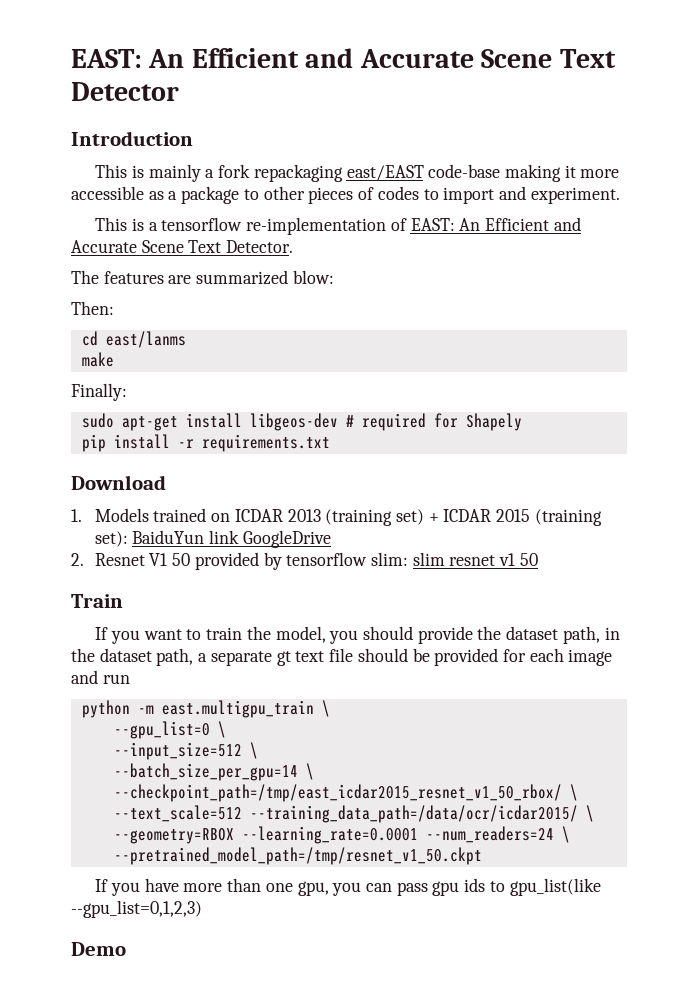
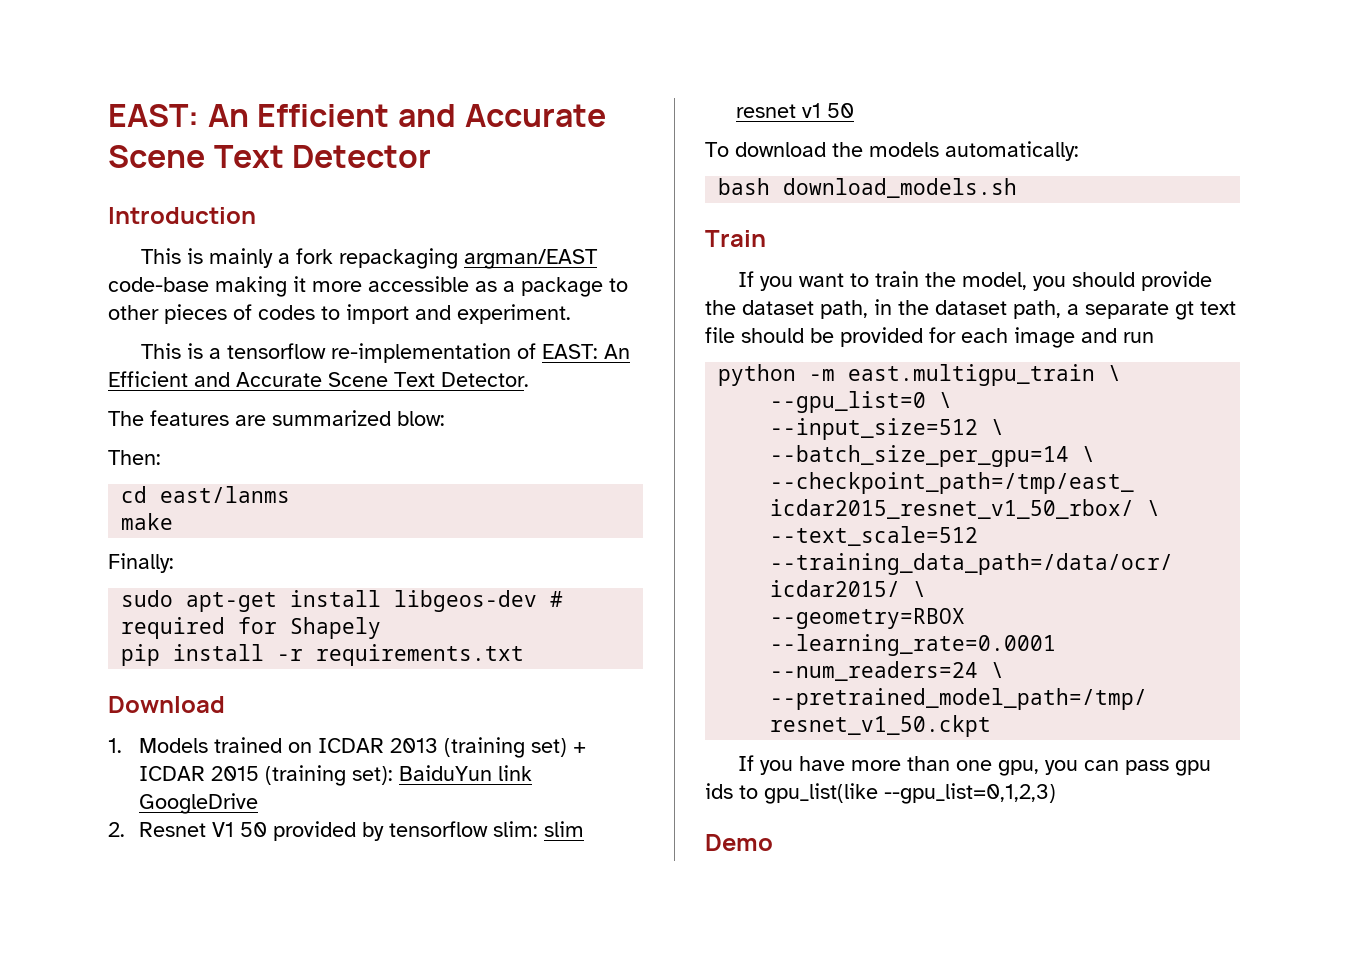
[346,165,424,181] east/EAST -> [464,249,599,269] argman/EAST
(538, 559) none -> [705,141,1079,161] [718,178,1018,198] // To download the models automatically: // bash download_models.sh

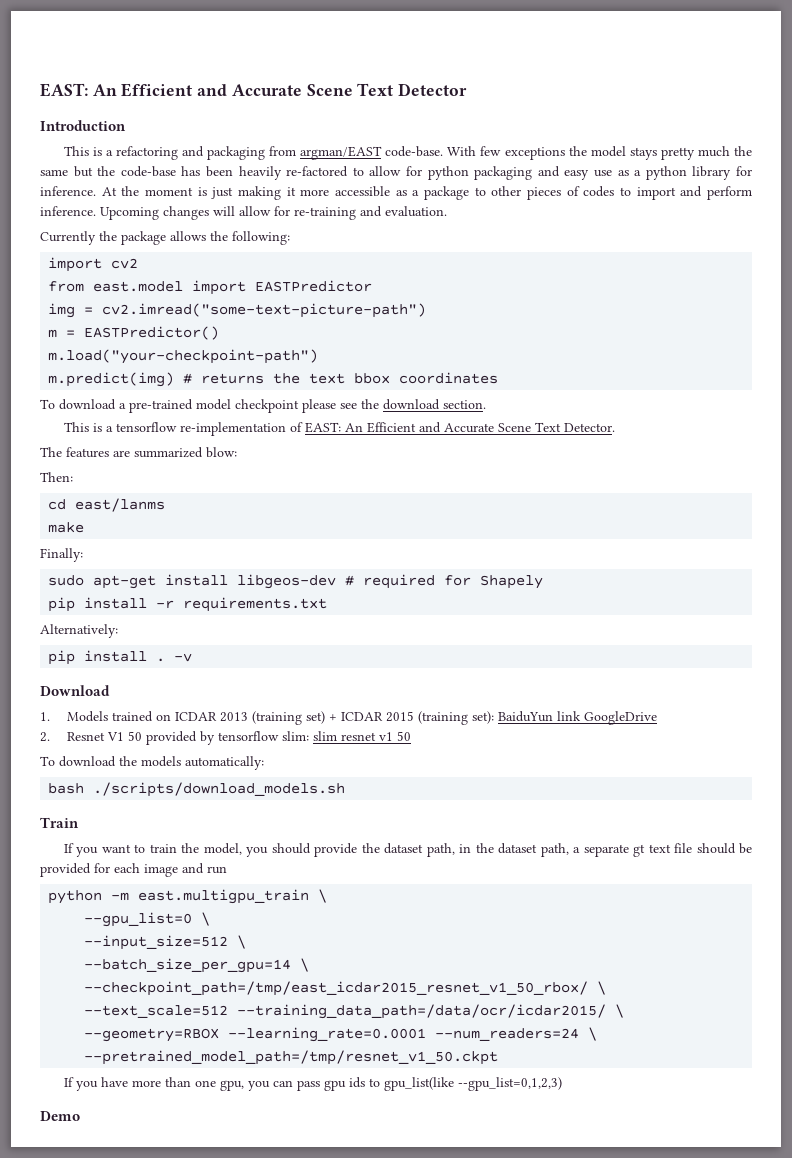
[209,248,599,269] [108,277,209,292] mainly a fork repackaging argman/EAST code-base -> [105,146,753,160] [40,166,753,180] [40,186,234,199] a refactoring and packaging from argman/EAST code-base. With few exceptions the model stays pretty much the same but the code-base has been heavily re-factored to allow for python packaging and easy use as a python library for inference. At the moment is just
[457,304,571,324] experiment. -> [706,186,752,200] [40,206,447,220] [40,231,290,245] [48,257,139,272] [48,280,373,295] [48,303,427,318] [48,326,220,340] [48,349,319,364] [48,372,499,387] [40,399,486,413] perform inference. Upcoming changes will allow for re-training and evaluation. // Currently the package allows the following: // import cv2 // from east.model import EASTPredictor // img = cv2.imread("some-text-picture-path") // m = EASTPredictor() // m.load("your-checkpoint-path") // m.predict(img) # returns the text bbox coordinates // To download a pre-trained model checkpoint please see the download section.
(525, 655) none -> [40,624,118,638] [48,650,193,665] // Alternatively: // pip install . -v
[783,178,1018,198] download_models.sh -> [93,782,346,797] ./scripts/download_models.sh

